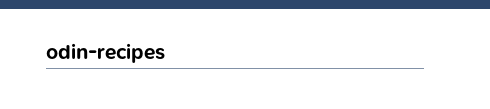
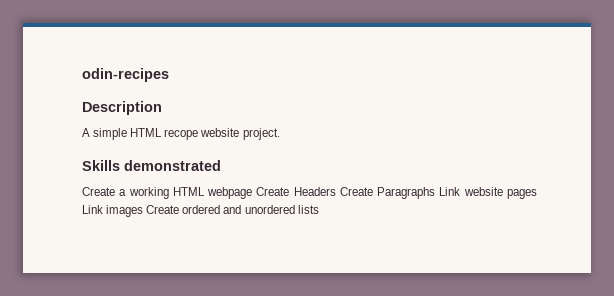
(165, 53) none -> [82,101,162,115] [82,128,280,140] [82,160,221,171] [82,187,537,199] [82,205,319,217] // Description // A simple HTML recope website project. // Skills demonstrated // Create a working HTML webpage Create Headers Create Paragraphs Link website pages Link images Create ordered and unordered lists

